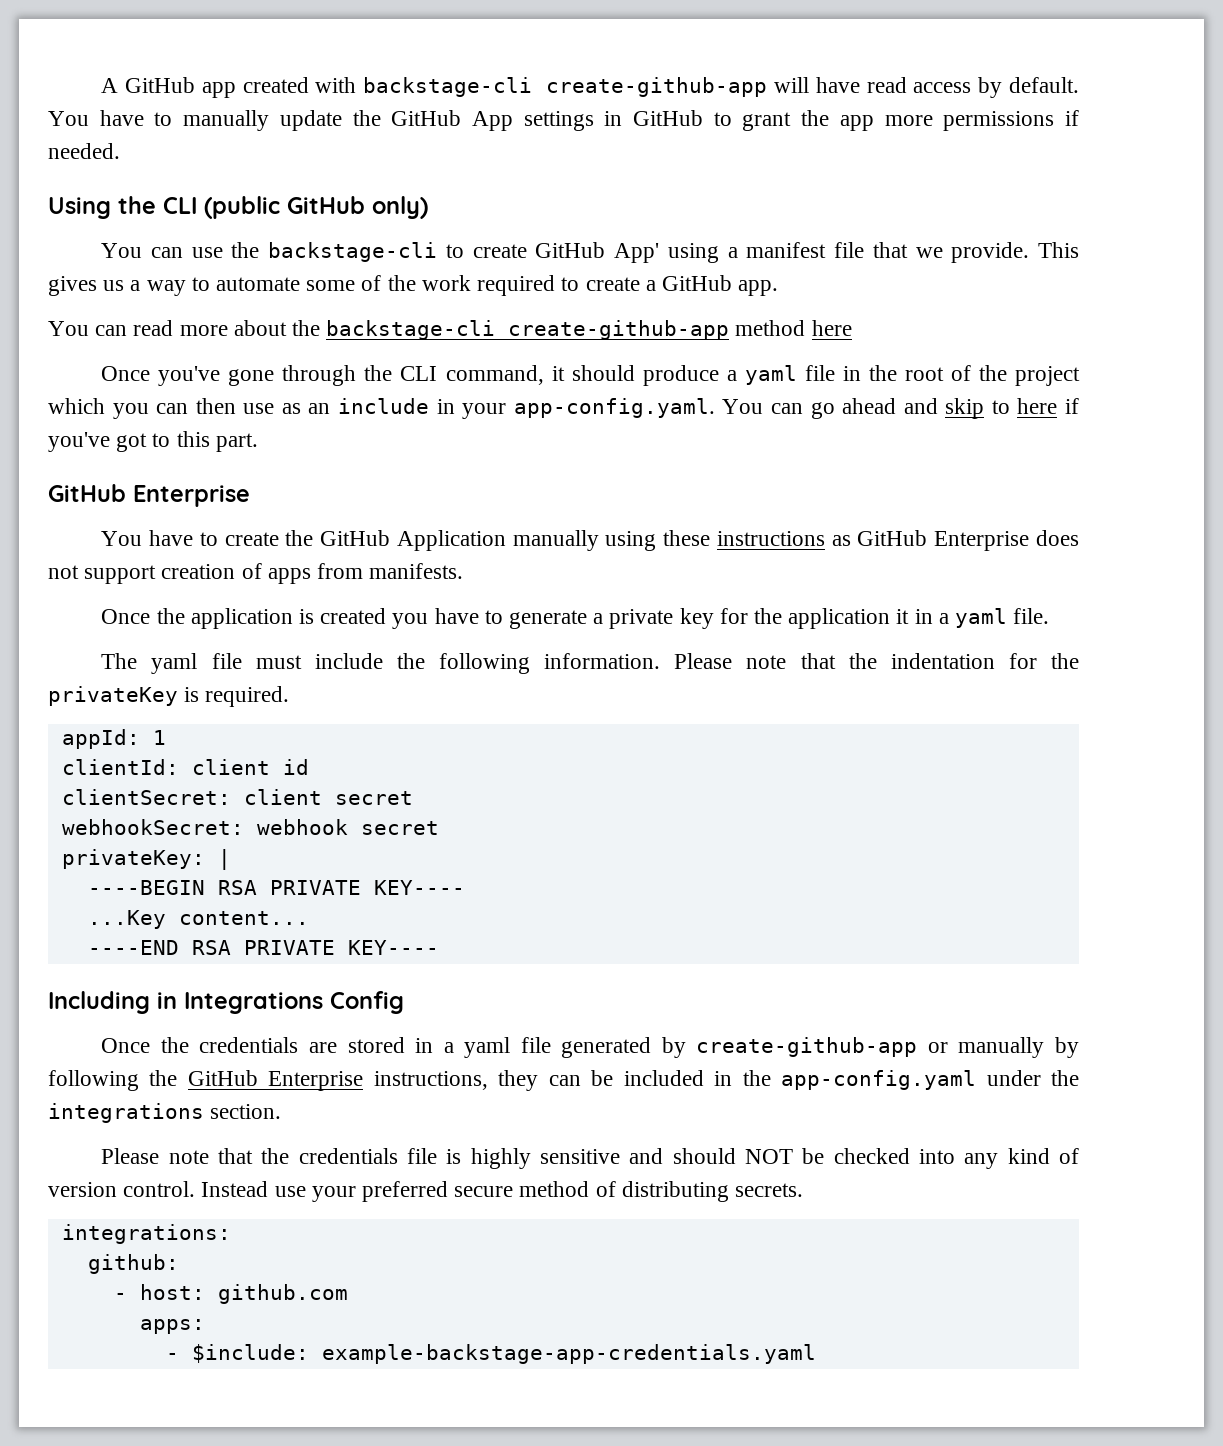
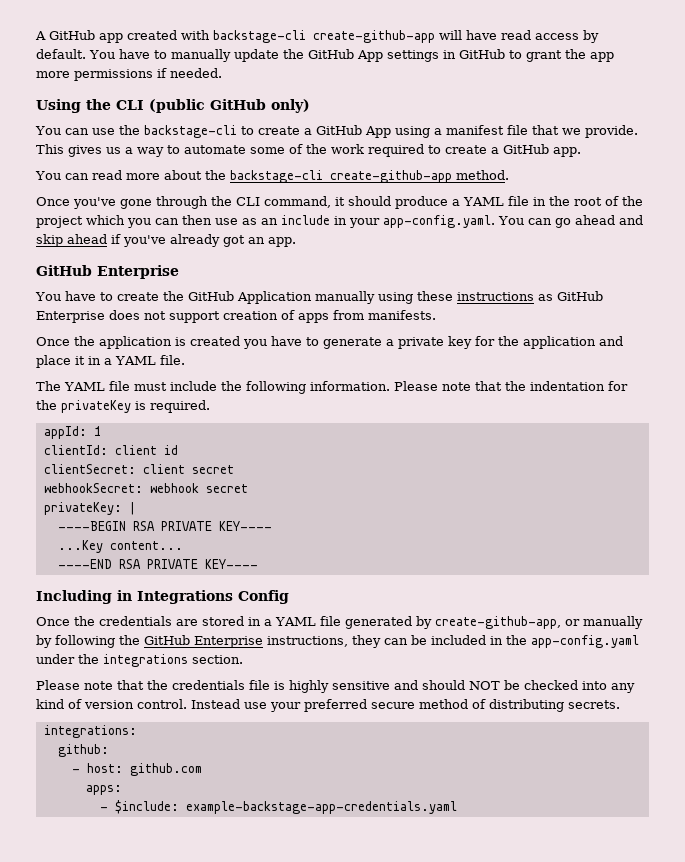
[535,242,660,263] GitHub App' -> [303,125,391,138] a GitHub App
[735,320,852,336] method here -> [455,170,509,180] method.
[744,365,797,385] yaml -> [463,197,504,206] YAML
[991,398,1079,414] [48,431,258,452] to here if you've got to this part. -> [67,234,296,247] ahead if you've already got an app.
(891, 618) none -> [599,336,623,346] [36,355,71,368] and place
[955,608,1008,628] yaml -> [115,356,156,365] YAML
[151,653,198,674] yaml -> [64,382,105,391] YAML
[464,1037,511,1058] yaml -> [275,617,316,626] YAML
[696,1037,918,1057] create-github-app -> [435,616,561,629] create-github-app,

